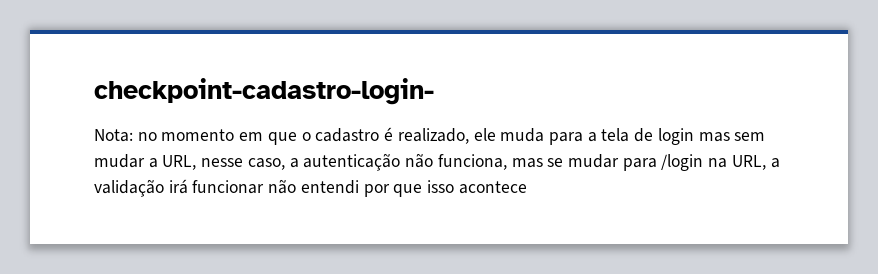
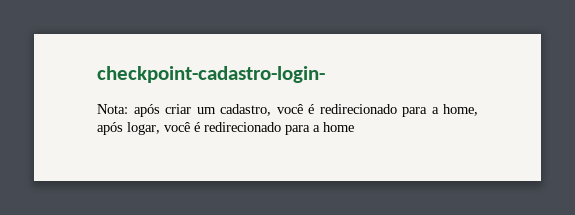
[137,127,766,145] [94,153,780,171] [94,179,527,197] no momento em que o cadastro é realizado, ele muda para a tela de login mas sem mudar a URL, nesse caso, a autenticação não funciona, mas se mudar para /login na URL, a validação irá funcionar não entendi por que isso acontece -> [133,104,478,117] [97,122,354,135] após criar um cadastro, você é redirecionado para a home, após logar, você é redirecionado para a home

